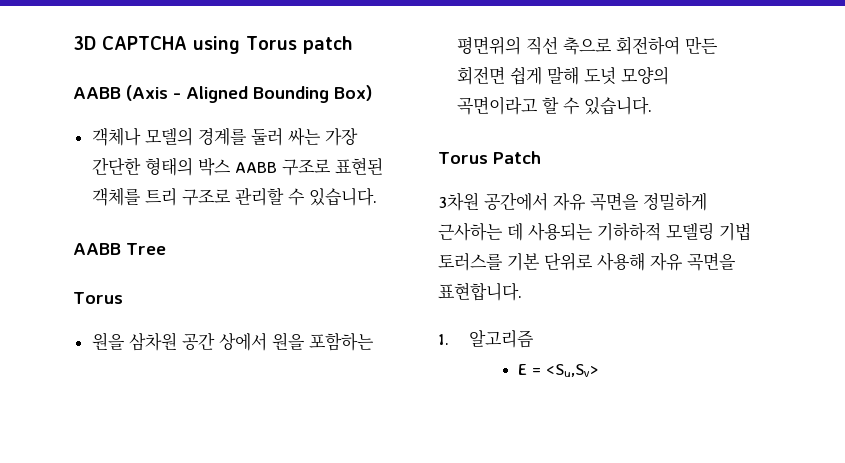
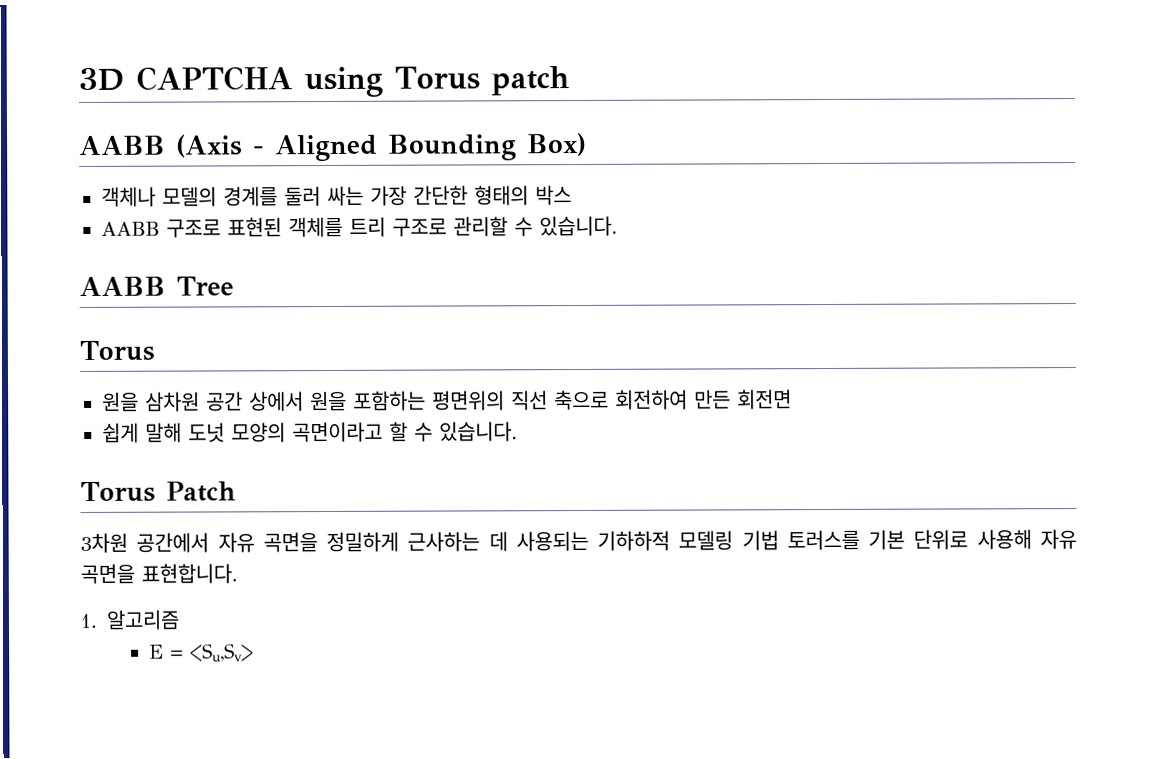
(231, 166) none -> (572, 195) //
(505, 75) none -> (792, 399) //

